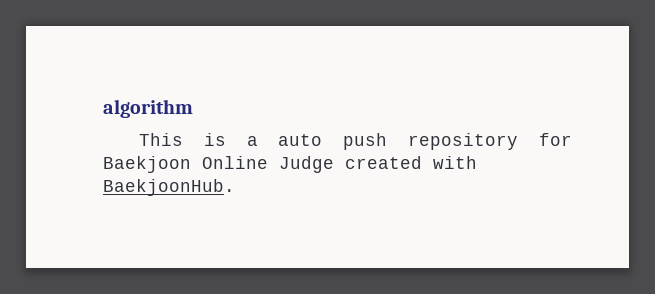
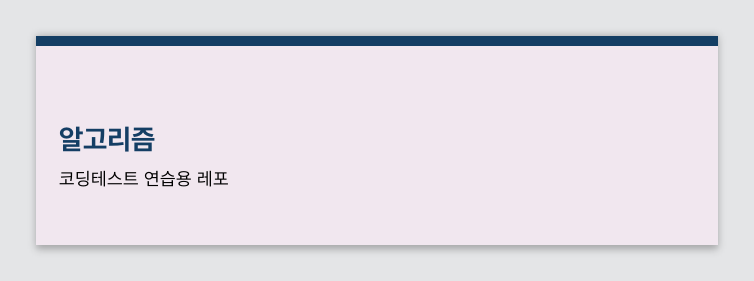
[103,99,193,118] [138,133,572,150] [103,156,477,173] [103,179,235,196] algorithm // This is a auto push repository for Baekjoon Online Judge created with BaekjoonHub. -> [59,126,155,152] [59,170,229,187] 알고리즘 // 코딩테스트 연습용 레포

